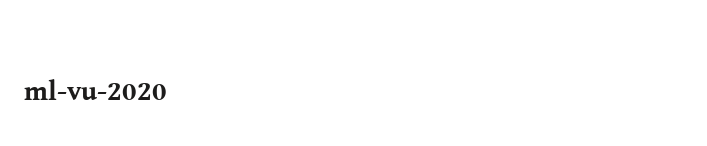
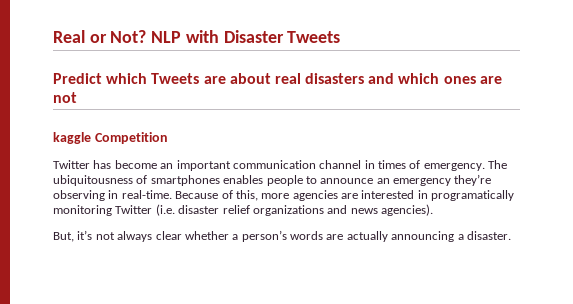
[24,79,167,100] ml-vu-2020 -> [53,30,341,43] [53,73,502,84] [53,92,77,103] [53,132,168,144] [53,160,508,171] [53,174,492,186] [53,190,515,201] [53,204,433,216] [53,230,511,242] Real or Not? NLP with Disaster Tweets // Predict which Tweets are about real disasters and which ones are not // kaggle Competition // Twitter has become an important communication channel in times of emergency. The ubiquitousness of smartphones enables people to announce an emergency they’re observing in real-time. Because of this, more agencies are interested in programatically monitoring Twitter (i.e. disaster relief organizations and news agencies). // But, it’s not always clear whether a person’s words are actually announcing a disaster.

